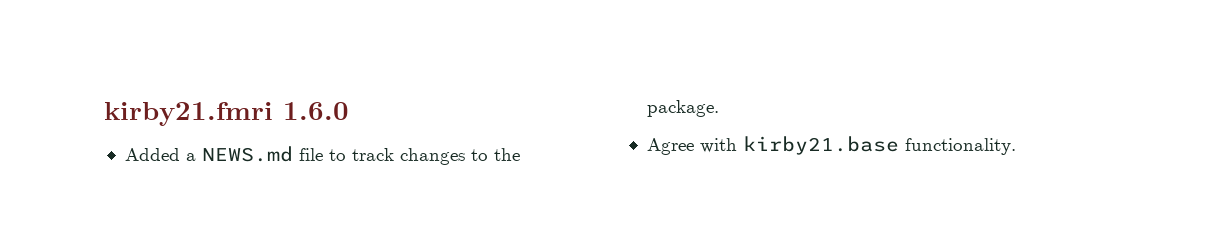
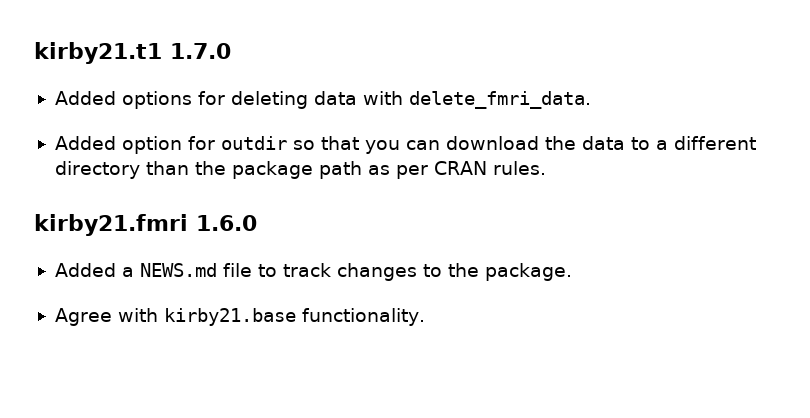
(104, 114) none -> [34,42,231,64] [54,91,591,109] [54,136,756,154] [54,161,546,179] kirby21.t1 1.7.0 // Added options for deleting data with delete_fmri_data. // Added option for outdir so that you can download the data to a different directory than the package path as per CRAN rules. //

